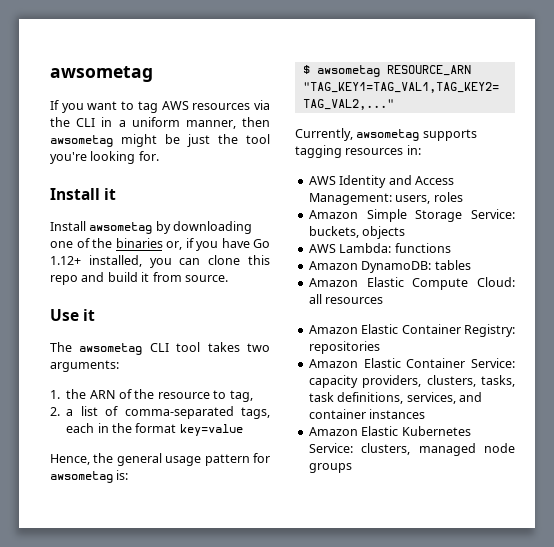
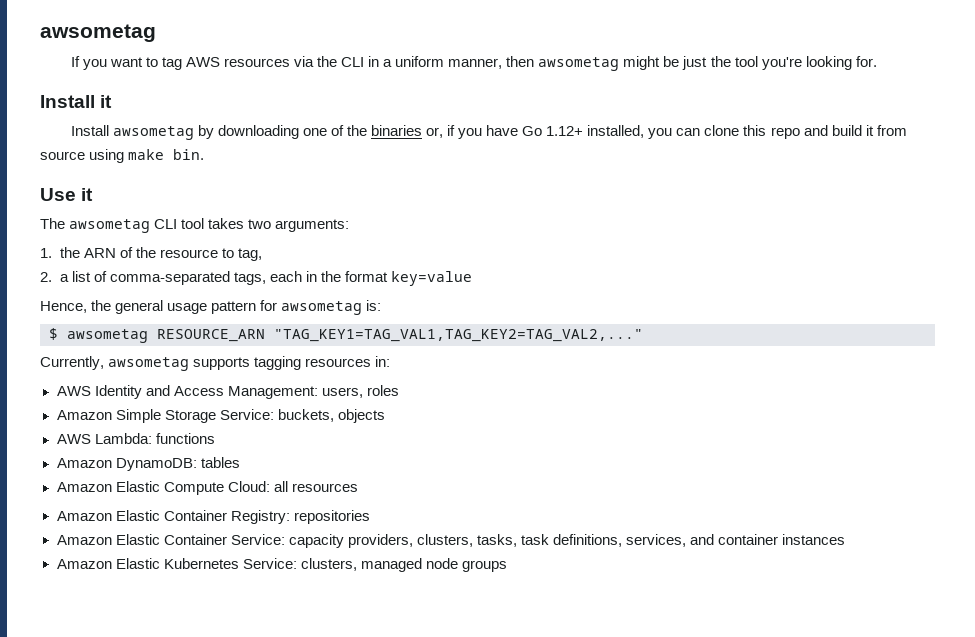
[184,275,228,282] source. -> [40,149,205,163] source using make bin.

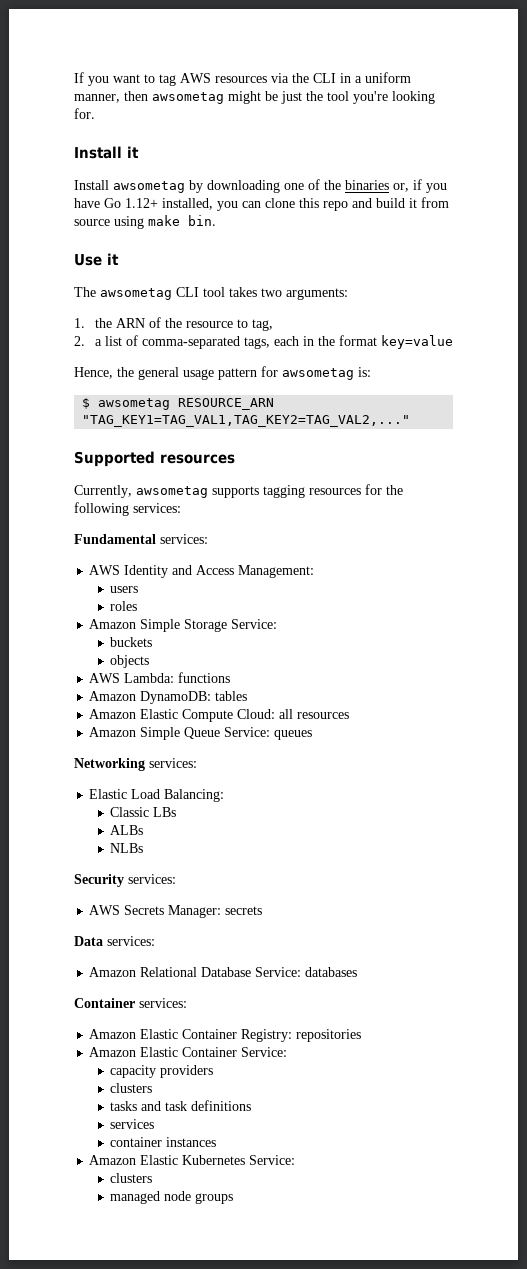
[40,24,156,42] awsometag // -> (74, 77) none
(643, 335) none -> [74,451,235,467] // Supported resources
[375,356,391,367] in: -> [365,484,403,495] [74,502,181,516] [74,534,208,544] for the following services: // Fundamental services:
[321,387,363,398] users, -> [110,586,139,593] // users //
[277,409,334,422] buckets, -> [110,637,153,647] // buckets //
(358, 487) none -> [89,727,313,740] [74,758,197,771] [89,789,225,802] [110,807,177,817] [110,825,144,835] [110,843,144,853] [74,874,176,887] [89,905,263,918] [74,936,155,946] [89,967,358,977] [74,998,187,1008] // Amazon Simple Queue Service: queues // Networking services: // Elastic Load Balancing: // Classic LBs // ALBs // NLBs // Security services: // AWS Secrets Manager: secrets // Data services: // Amazon Relational Database Service: databases // Container services:
[288,534,715,548] capacity providers, clusters, tasks, task definitions, services, and -> [110,1065,214,1078] [110,1083,153,1093] [110,1100,252,1111] [110,1119,155,1129] // capacity providers // clusters // tasks and task definitions // services //
[300,558,357,571] clusters, -> [110,1173,153,1183] // clusters //

